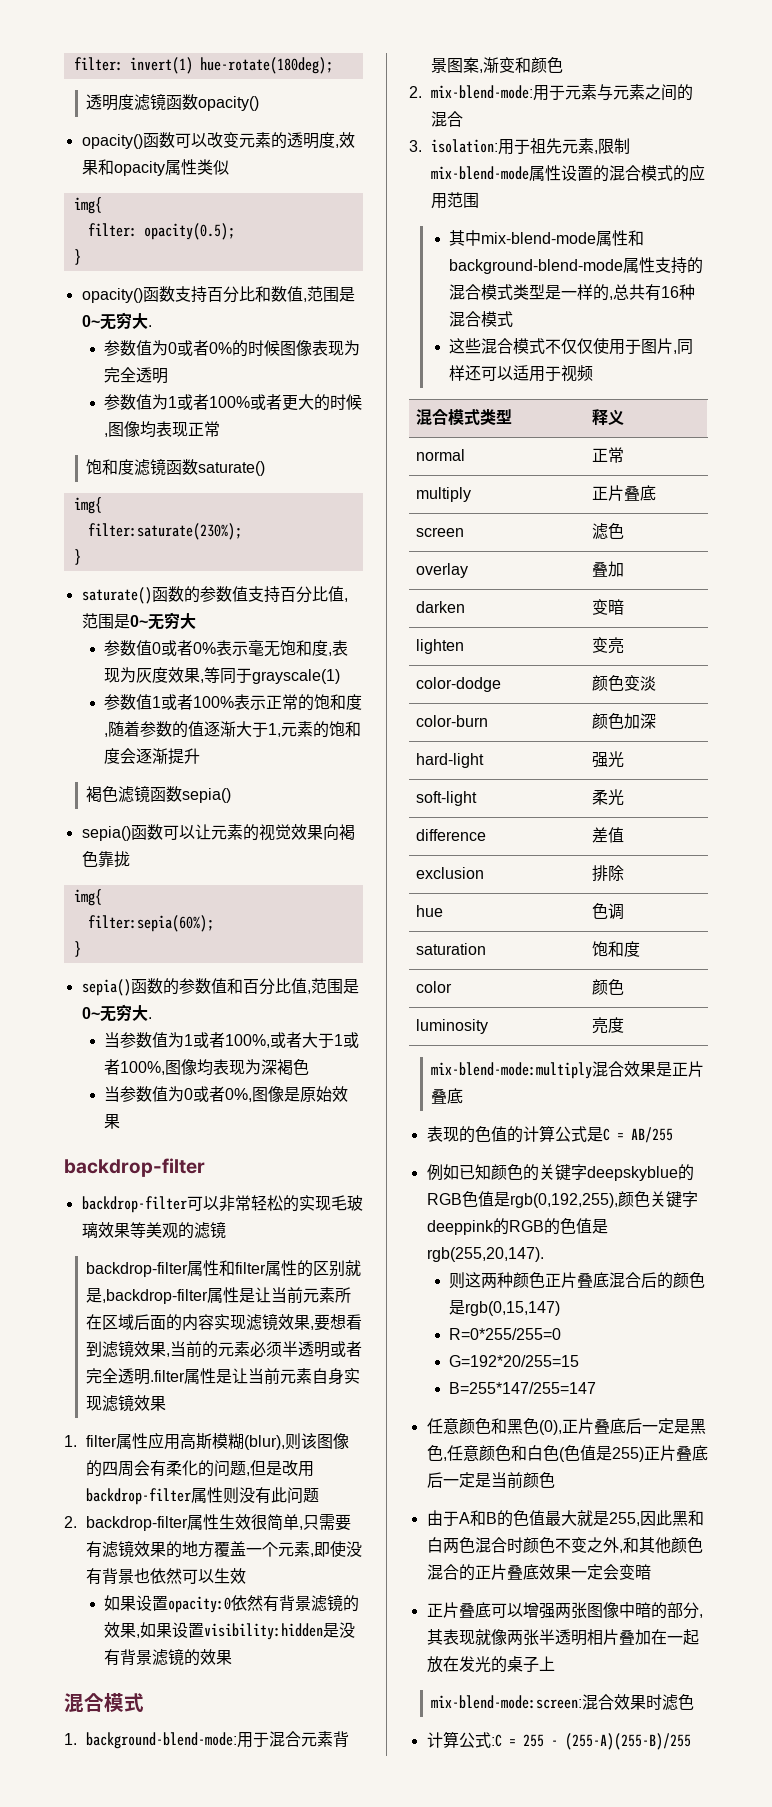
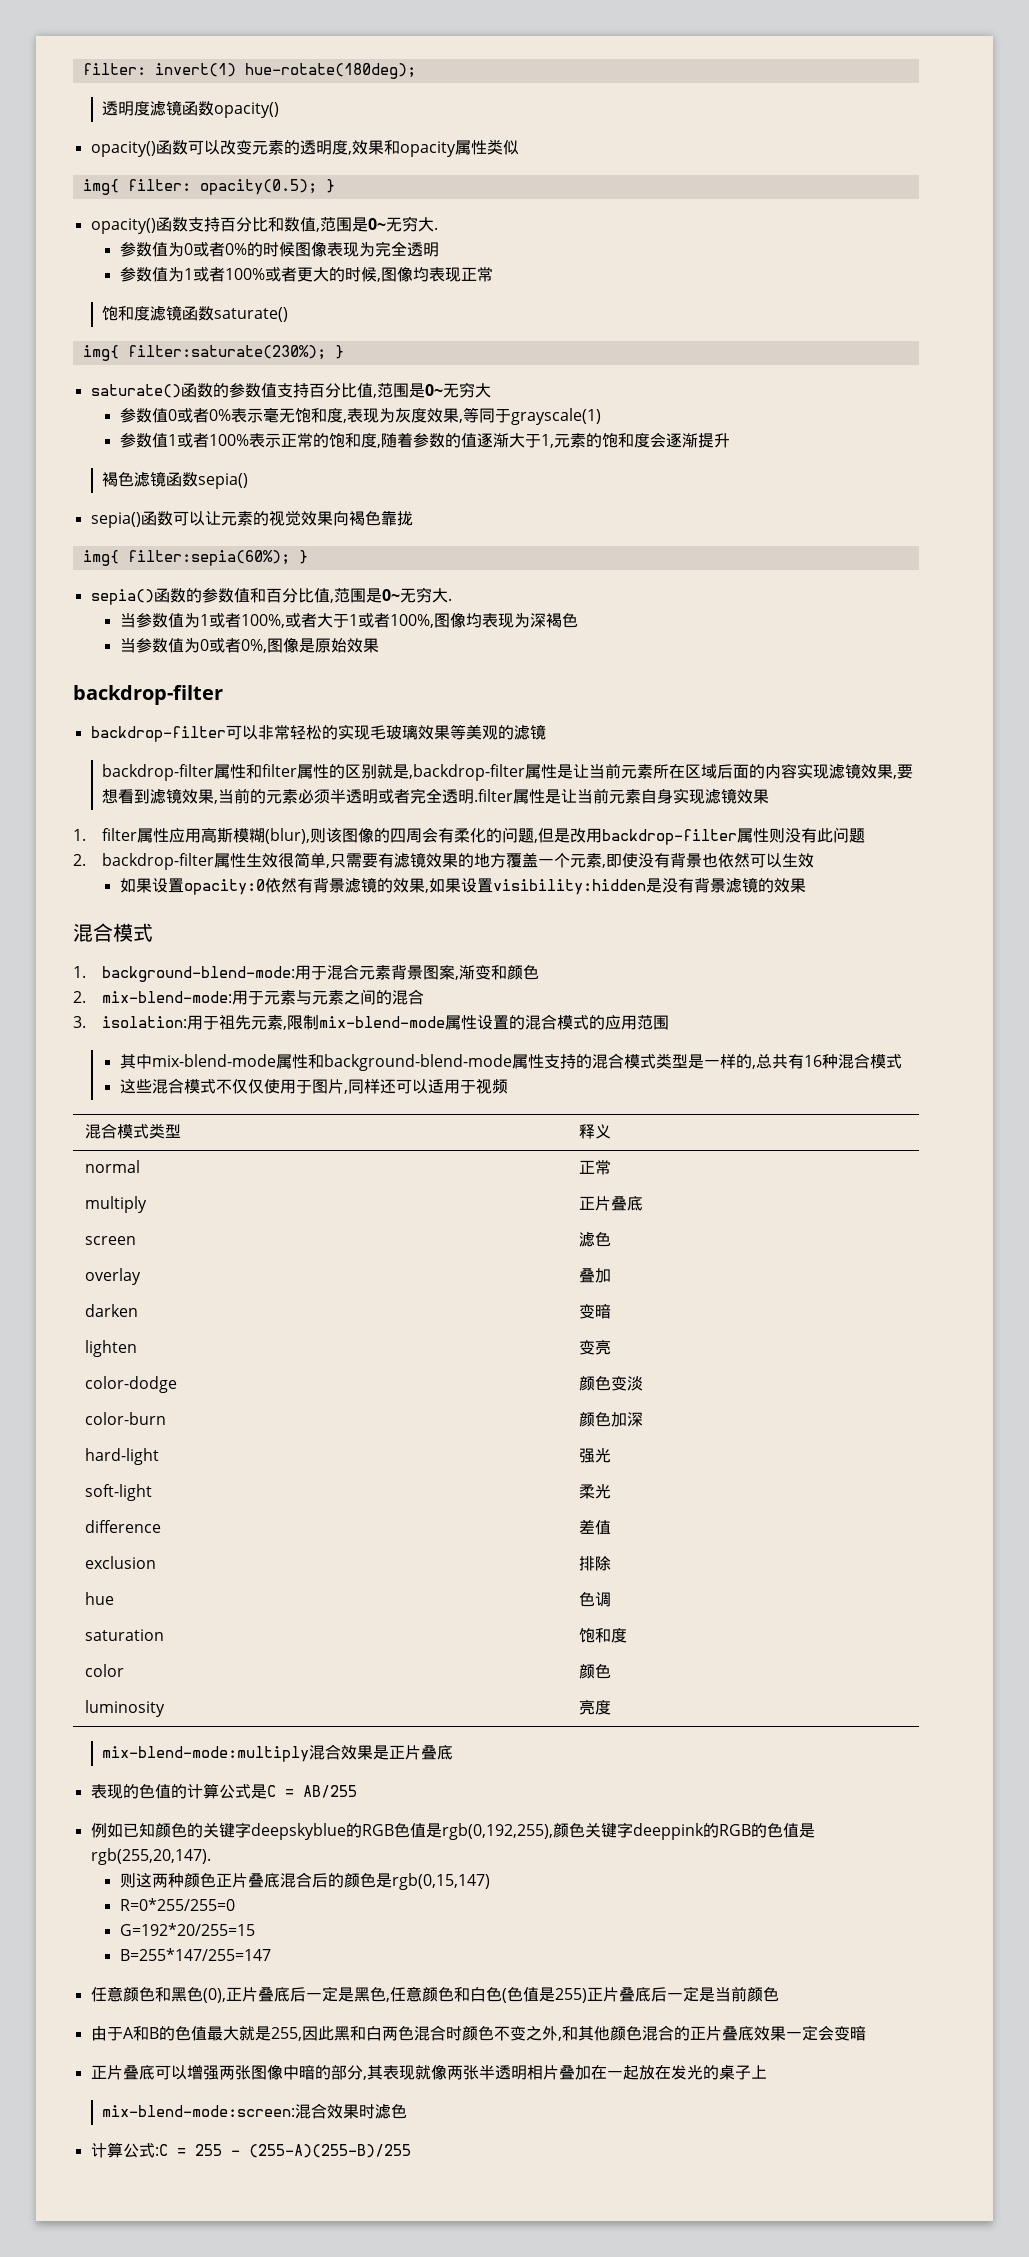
(102, 205) // -> (119, 187) none
(235, 231) // -> (317, 187) none
(102, 505) // -> (119, 353) none
(242, 531) // -> (326, 352) none
(102, 897) // -> (119, 558) none
(214, 923) // -> (290, 558) none

